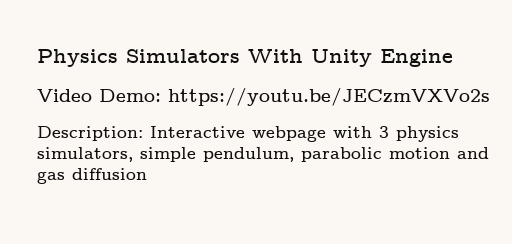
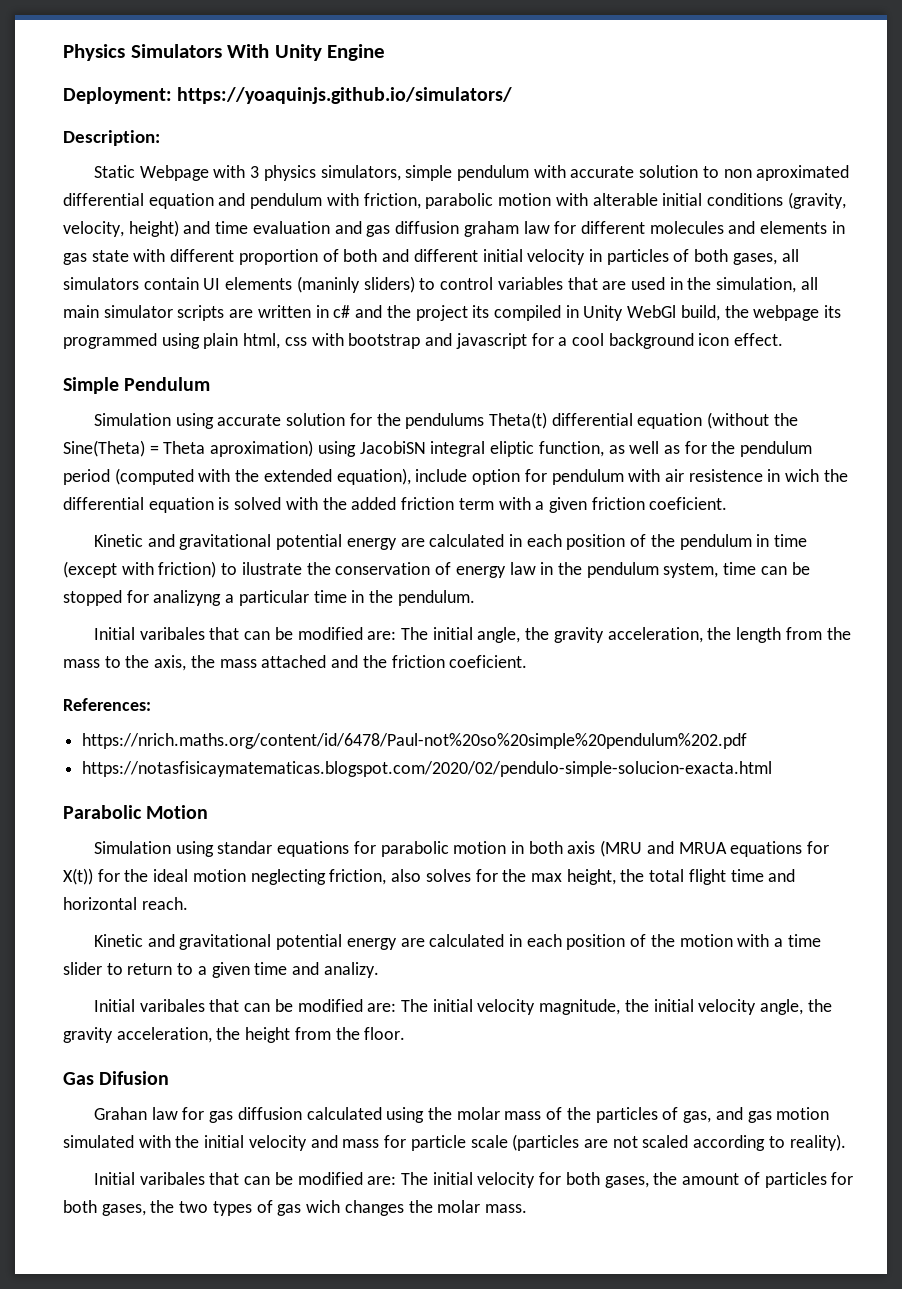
[37,87,490,106] Video Demo: https://youtu.be/JECzmVXVo2s -> [63,87,513,104] Deployment: https://yoaquinjs.github.io/simulators/
[150,126,326,142] Interactive webpage -> [93,165,209,181] // Static Webpage
[203,147,489,162] [37,168,147,184] pendulum, parabolic motion and gas diffusion -> [457,165,850,181] [63,192,846,209] [63,220,845,237] [63,249,799,265] [63,276,818,293] [63,305,842,321] [63,333,784,349] [63,377,211,394] [93,412,798,429] [63,440,813,457] [63,468,848,485] [63,497,728,513] [93,534,808,550] [63,561,810,578] [63,590,475,606] [93,627,851,643] [63,655,528,671] [63,698,151,711] [82,733,748,749] [82,761,773,777] [63,805,209,819] [93,840,830,857] [63,868,796,885] [63,897,188,910] [93,934,821,950] [63,962,379,978] [93,999,832,1015] [63,1027,406,1043] [63,1071,170,1085] [93,1107,830,1123] [63,1134,846,1151] [93,1172,854,1188] [63,1200,527,1216] pendulum with accurate solution to non aproximated differential equation and pendulum with friction, parabolic motion with alterable initial conditions (gravity, velocity, height) and time evaluation and gas diffusion graham law for different molecules and elements in gas state with different proportion of both and different initial velocity in particles of both gases, all simulators contain UI elements (maninly sliders) to control variables that are used in the simulation, all main simulator scripts are written in c# and the project its compiled in Unity WebGl build, the webpage its programmed using plain html, css with bootstrap and javascript for a cool background icon effect. // Simple Pendulum // Simulation using accurate solution for the pendulums Theta(t) differential equation (without the Sine(Theta) = Theta aproximation) using JacobiSN integral eliptic function, as well as for the pendulum period (computed with the extended equation), include option for pendulum with air resistence in wich the differential equation is solved with the added friction term with a given friction coeficient. // Kinetic and gravitational potential energy are calculated in each position of the pendulum in time (except with friction) to ilustrate the conservation of energy law in the pendulum system, time can be stopped for analizyng a particular time in the pendulum. // Initial varibales that can be modified are: The initial angle, the gravity acceleration, the length from the mass to the axis, the mass attached and the friction coeficient. // References: // https://nrich.maths.org/content/id/6478/Paul-not%20so%20simple%20pendulum%202.pdf // https://notasfisicaymatematicas.blogspot.com/2020/02/pendulo-simple-solucion-exacta.html // Parabolic Motion // Simulation using standar equations for parabolic motion in both axis (MRU and MRUA equations for X(t)) for the ideal motion neglecting friction, also solves for the max height, the total flight time and horizontal reach. // Kinetic and gravitational potential energy are calculated in each position of the motion with a time slider to return to a given time and analizy. // Initial varibales that can be modified are: The initial velocity magnitude, the initial velocity angle, the gravity acceleration, the height from the floor. // Gas Difusion // Grahan law for gas diffusion calculated using the molar mass of the particles of gas, and gas motion simulated with the initial velocity and mass for particle scale (particles are not scaled according to reality). // Initial varibales that can be modified are: The initial velocity for both gases, the amount of particles for both gases, the two types of gas wich changes the molar mass.

